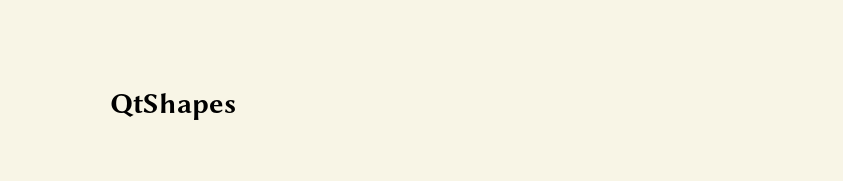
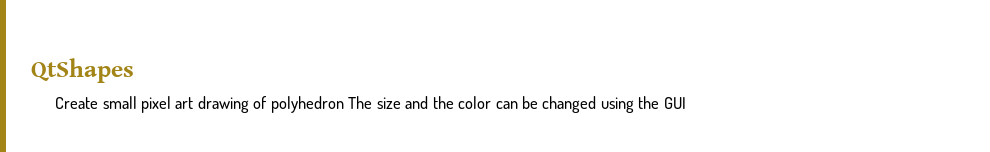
(236, 106) none -> [55,96,686,113] // Create small pixel art drawing of polyhedron The size and the color can be changed using the GUI

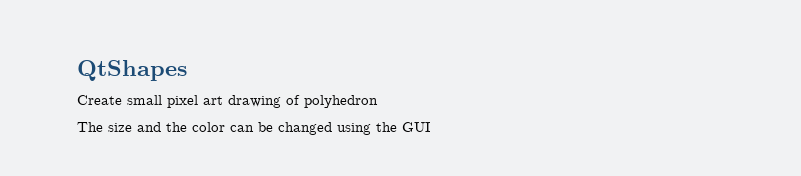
(344, 104) none -> (378, 101) //

